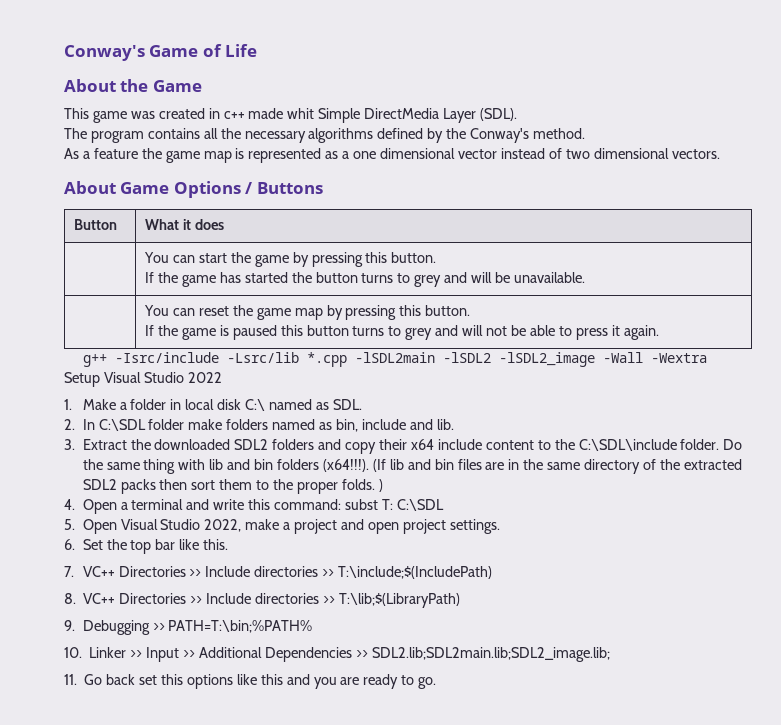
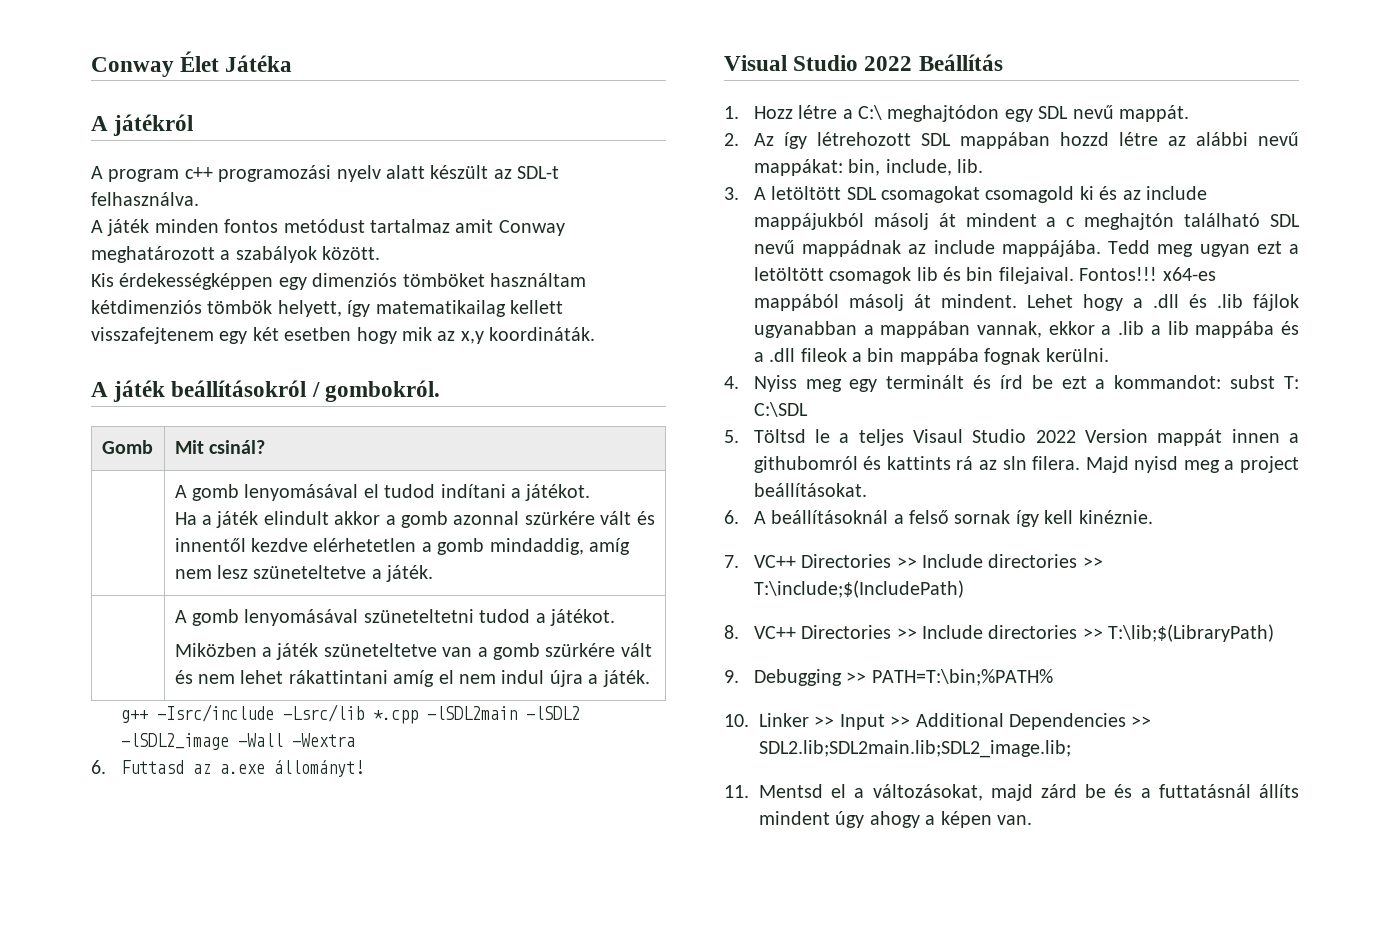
[64,44,258,61] [64,79,202,92] [64,108,518,123] [64,128,586,143] [64,148,720,163] [64,181,323,198] [74,219,118,230] [145,219,224,230] [144,252,437,267] [145,272,585,287] [144,305,471,320] [145,325,659,340] Conway's Game of Life // About the Game // This game was created in c++ made whit Simple DirectMedia Layer (SDL). // The program contains all the necessary algorithms defined by the Conway's method. // As a feature the game map is represented as a one dimensional vector instead of two dimensional vectors. // About Game Options / Buttons // Button | What it does // | You can start the game by pressing this button. // If the game has started the button turns to grey and will be unavailable. // | You can reset the game map by pressing this button. // If the game is paused this button turns to grey and will not be able to press it again. -> [91,51,293,77] [91,114,194,136] [91,165,560,182] [91,192,199,206] [91,219,565,236] [91,246,381,263] [91,273,586,290] [91,300,563,317] [91,327,596,344] [91,380,440,402] [101,440,153,454] [174,440,265,454] [174,484,591,501] [174,511,655,528] [174,538,630,555] [174,565,434,582] [174,609,615,626] [174,643,652,660] [174,670,650,687] Conway Élet Játéka // A játékról // A program c++ programozási nyelv alatt készült az SDL-t felhasználva. // A játék minden fontos metódust tartalmaz amit Conway meghatározott a szabályok között. // Kis érdekességképpen egy dimenziós tömböket használtam kétdimenziós tömbök helyett, így matematikailag kellett visszafejtenem egy két esetben hogy mik az x,y koordináták. // A játék beállításokról / gombokról. // Gomb | Mit csinál? // | A gomb lenyomásával el tudod indítani a játékot. // Ha a játék elindult akkor a gomb azonnal szürkére vált és innentől kezdve elérhetetlen a gomb mindaddig, amíg nem lesz szüneteltetve a játék. // | A gomb lenyomásával szüneteltetni tudod a játékot. // Miközben a játék szüneteltetve van a gomb szürkére vált és nem lehet rákattintani amíg el nem indul újra a játék.
[64,372,100,387] Setup -> [91,760,364,777] 6. Futtasd az a.exe állományt! //
(222, 377) none -> [918,54,1003,71] Beállítás
[82,399,362,411] [64,419,454,432] [64,439,743,454] [82,459,742,474] [82,479,383,494] [64,499,444,514] [64,519,500,534] [64,539,229,554] Make a folder in local disk C:\ named as SDL. // 2. In C:\SDL folder make folders named as bin, include and lib. // 3. Extract the downloaded SDL2 folders and copy their x64 include content to the C:\SDL\include folder. Do the same thing with lib and bin folders (x64!!!). (If lib and bin files are in the same directory of the extracted SDL2 packs then sort them to the proper folds. ) // 4. Open a terminal and write this command: subst T: C:\SDL // 5. Open Visual Studio 2022, make a project and open project settings. // 6. Set the top bar like this. -> [753,105,1189,122] [724,132,1299,149] [753,159,983,176] [724,186,1207,203] [753,213,1300,230] [753,240,1299,257] [753,267,1216,284] [753,294,1299,311] [753,321,1299,338] [753,348,1109,365] [724,375,1299,392] [753,402,808,417] [724,429,1299,446] [753,456,1299,473] [753,483,867,497] [724,510,1153,527] Hozz létre a C:\ meghajtódon egy SDL nevű mappát. // 2. Az így létrehozott SDL mappában hozzd létre az alábbi nevű mappákat: bin, include, lib. // 3. A letöltött SDL csomagokat csomagold ki és az include mappájukból másolj át mindent a c meghajtón található SDL nevű mappádnak az include mappájába. Tedd meg ugyan ezt a letöltött csomagok lib és bin filejaival. Fontos!!! x64-es mappából másolj át mindent. Lehet hogy a .dll és .lib fájlok ugyanabban a mappában vannak, ekkor a .lib a lib mappába és a .dll fileok a bin mappába fognak kerülni. // 4. Nyiss meg egy terminált és írd be ezt a kommandot: subst T: C:\SDL // 5. Töltsd le a teljes Visaul Studio 2022 Version mappát innen a githubomról és kattints rá az sln filera. Majd nyisd meg a project beállításokat. // 6. A beállításoknál a felső sornak így kell kinéznie.
[84,674,437,689] Go back set this options like this and you are ready to go. -> [759,784,1299,801] [759,811,1032,828] Mentsd el a változásokat, majd zárd be és a futtatásnál állíts mindent úgy ahogy a képen van.

